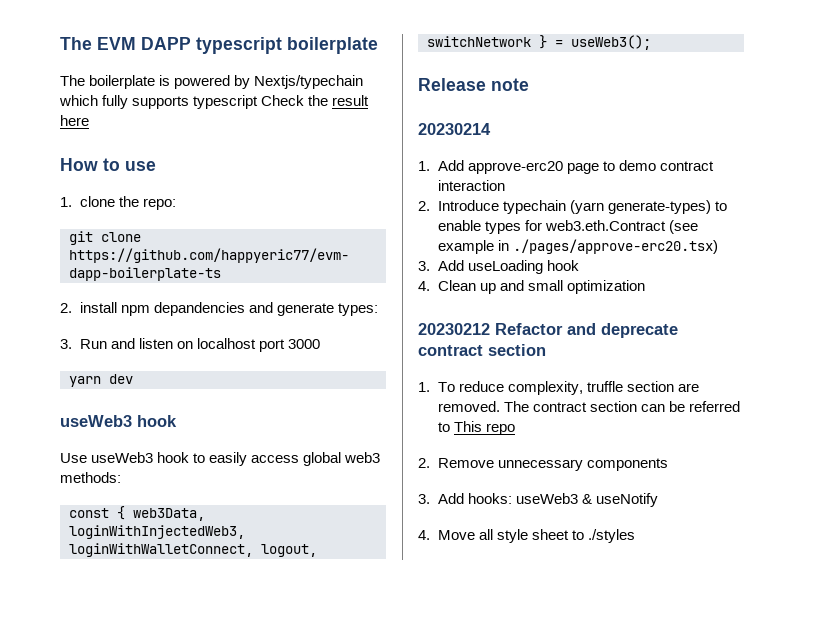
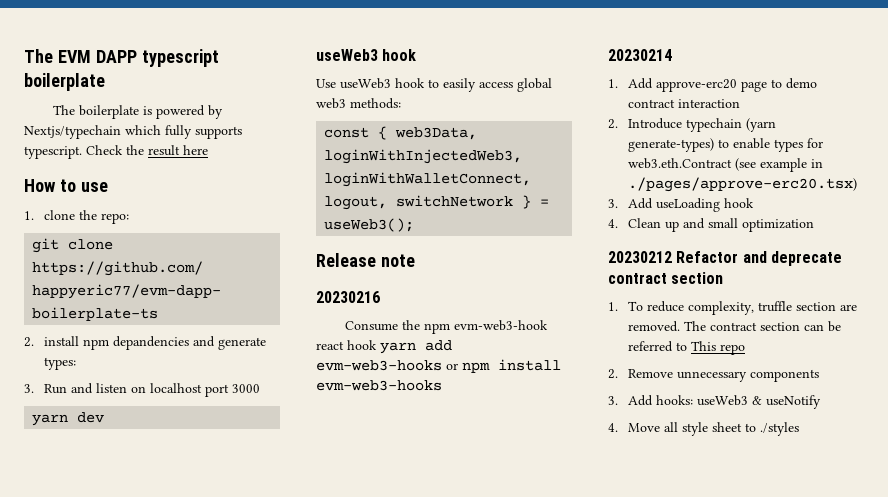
[193,95,259,109] typescript -> [24,146,82,159] typescript.
(529, 84) none -> [316,291,380,303] [345,320,549,334] [316,340,452,354] [316,359,561,373] [316,380,442,391] // 20230216 // Consume the npm evm-web3-hook react hook yarn add evm-web3-hooks or npm install evm-web3-hooks

